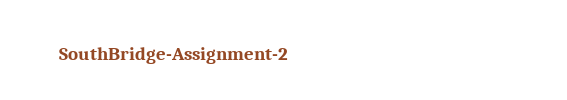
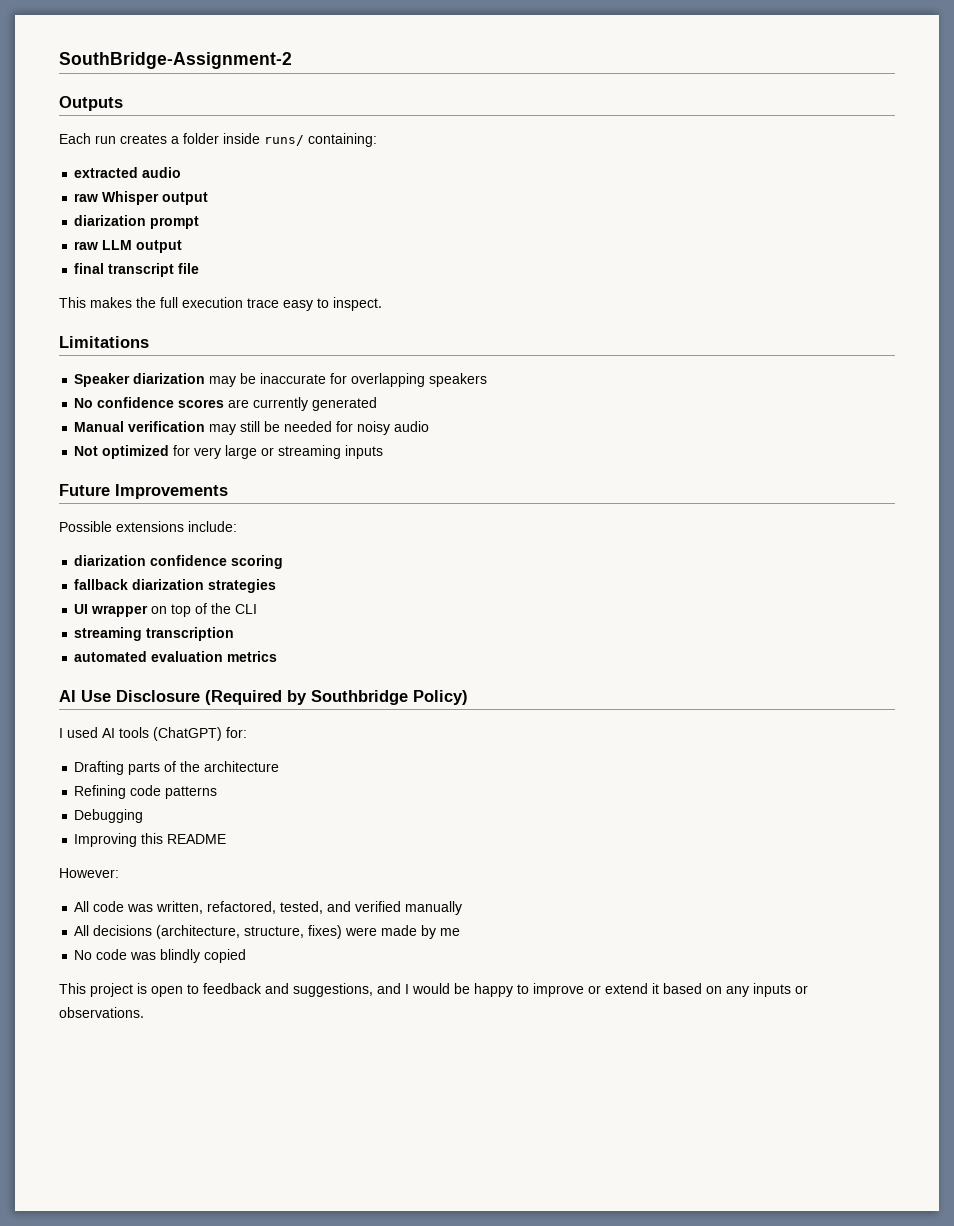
(288, 55) none -> [59,96,123,111] [59,133,377,147] [74,167,182,178] [74,191,209,205] [74,215,200,229] [74,240,183,253] [74,263,200,277] [59,297,382,311] [59,336,149,348] [74,373,488,387] [74,397,378,411] [74,421,430,435] [74,445,384,459] [59,484,228,499] [59,521,237,532] [74,555,284,569] [74,579,277,593] [74,603,258,617] [74,627,235,641] [74,651,278,662] [59,690,468,705] [59,727,247,741] [74,761,280,775] [74,785,218,799] [74,809,144,823] [74,833,227,847] [59,868,119,878] [74,901,463,915] [74,925,461,939] [74,949,247,963] [59,983,808,997] [59,1007,144,1018] // Outputs // Each run creates a folder inside runs/ containing: // extracted audio // raw Whisper output // diarization prompt // raw LLM output // final transcript file // This makes the full execution trace easy to inspect. // Limitations // Speaker diarization may be inaccurate for overlapping speakers // No confidence scores are currently generated // Manual verification may still be needed for noisy audio // Not optimized for very large or streaming inputs // Future Improvements // Possible extensions include: // diarization confidence scoring // fallback diarization strategies // UI wrapper on top of the CLI // streaming transcription // automated evaluation metrics // AI Use Disclosure (Required by Southbridge Policy) // I used AI tools (ChatGPT) for: // Drafting parts of the architecture // Refining code patterns // Debugging // Improving this README // However: // All code was written, refactored, tested, and verified manually // All decisions (architecture, structure, fixes) were made by me // No code was blindly copied // This project is open to feedback and suggestions, and I would be happy to improve or extend it based on any inputs or observations.

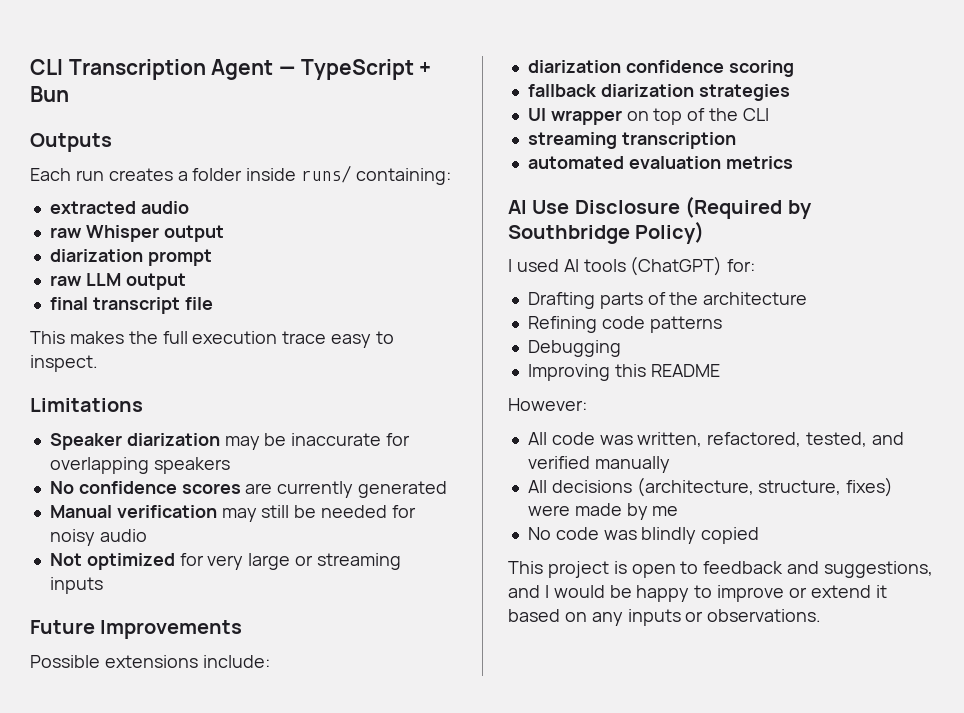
[59,52,292,69] SouthBridge-Assignment-2 -> [30,59,432,80] [30,86,69,102] CLI Transcription Agent — TypeScript + Bun

